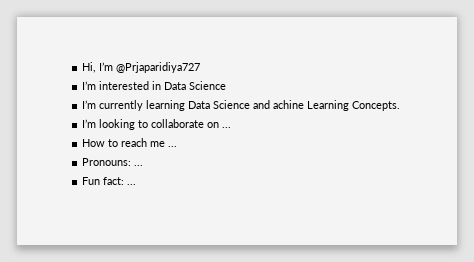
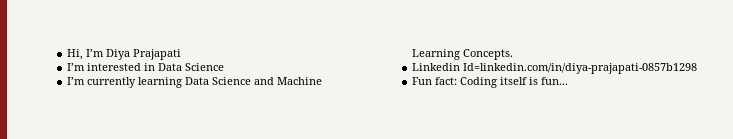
[116,62,201,73] @Prjaparidiya727 -> [106,49,182,60] Diya Prajapati
[273,100,305,109] achine -> [277,77,323,85] Machine
[82,119,232,130] [82,138,178,147] [82,158,144,166] [82,177,137,185] I’m looking to collaborate on ... // How to reach me ... // Pronouns: ... // Fun fact: ... -> [412,63,698,74] [412,77,569,88] Linkedin Id=linkedin.com/in/diya-prajapati-0857b1298 // Fun fact: Coding itself is fun...

